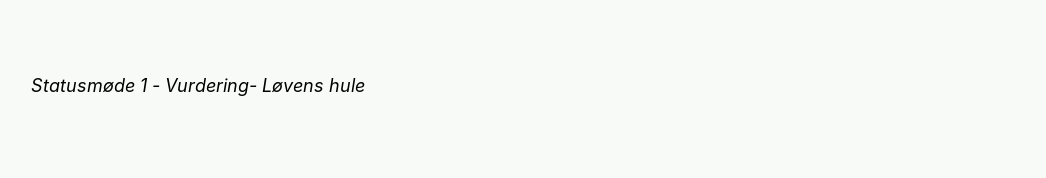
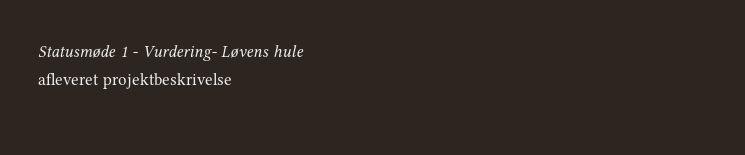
(365, 85) none -> [38,73,232,89] // afleveret projektbeskrivelse

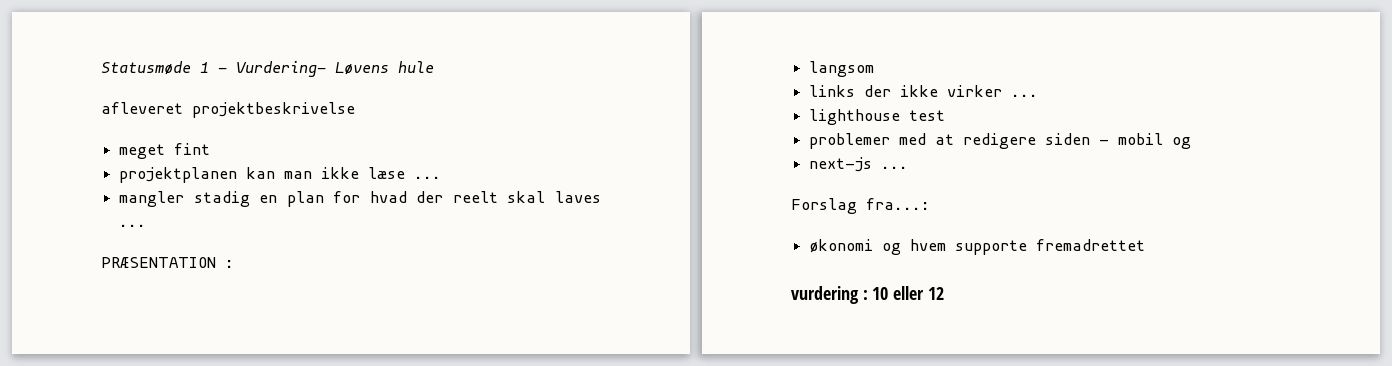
(232, 81) none -> [119,143,211,159] [119,167,442,183] [119,191,601,207] [119,224,147,227] [101,257,234,268] [809,61,875,77] [809,85,1039,97] [809,109,946,125] [809,133,1192,149] [809,157,909,172] [791,198,930,214] [809,239,1146,255] [791,286,944,304] // meget fint // projektplanen kan man ikke læse ... // mangler stadig en plan for hvad der reelt skal laves ... // PRÆSENTATION : // langsom // links der ikke virker ... // lighthouse test // problemer med at redigere siden - mobil og // next-js ... // Forslag fra...: // økonomi og hvem supporte fremadrettet // vurdering : 10 eller 12

